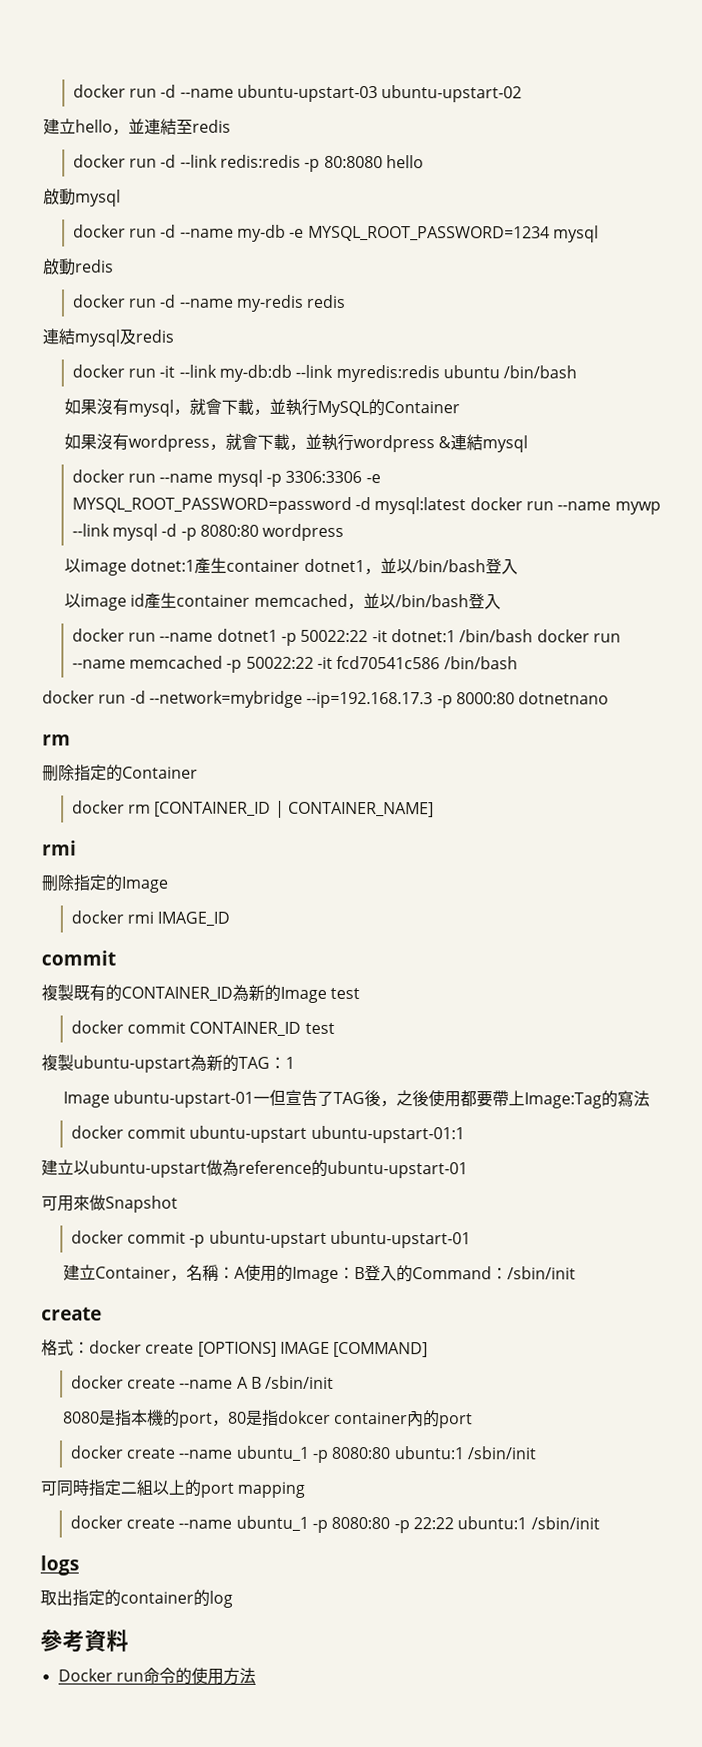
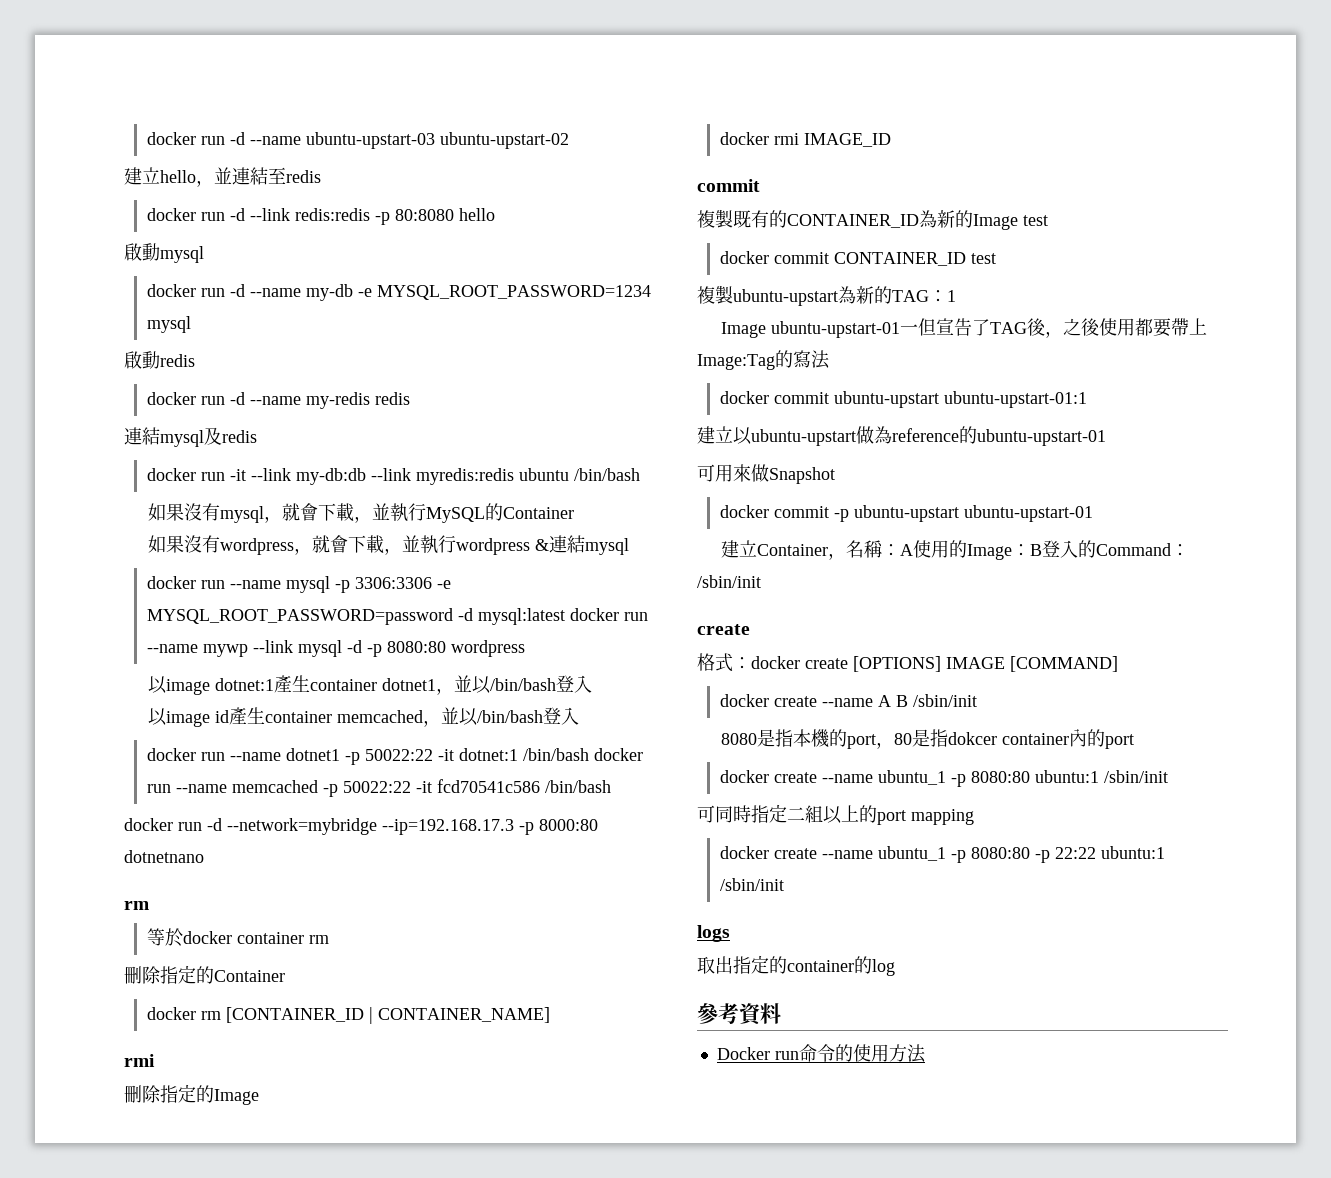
(71, 740) none -> [146,928,329,947] // 等於docker container rm

